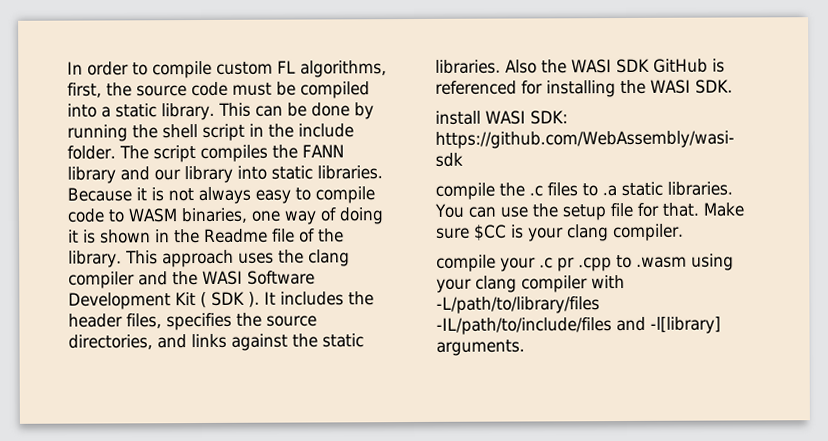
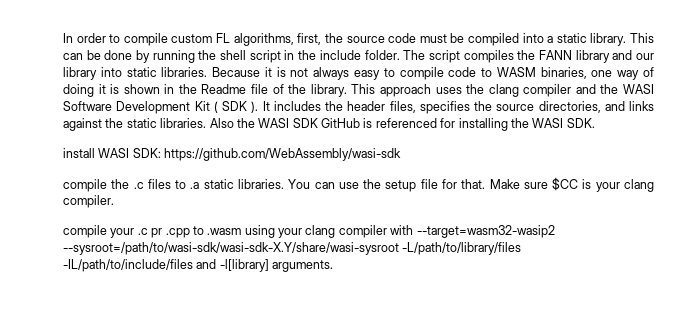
(625, 282) none -> [416,225,555,238] [63,242,399,255] --target=wasm32-wasip2 --sysroot=/path/to/wasi-sdk/wasi-sdk-X.Y/share/wasi-sysroot

